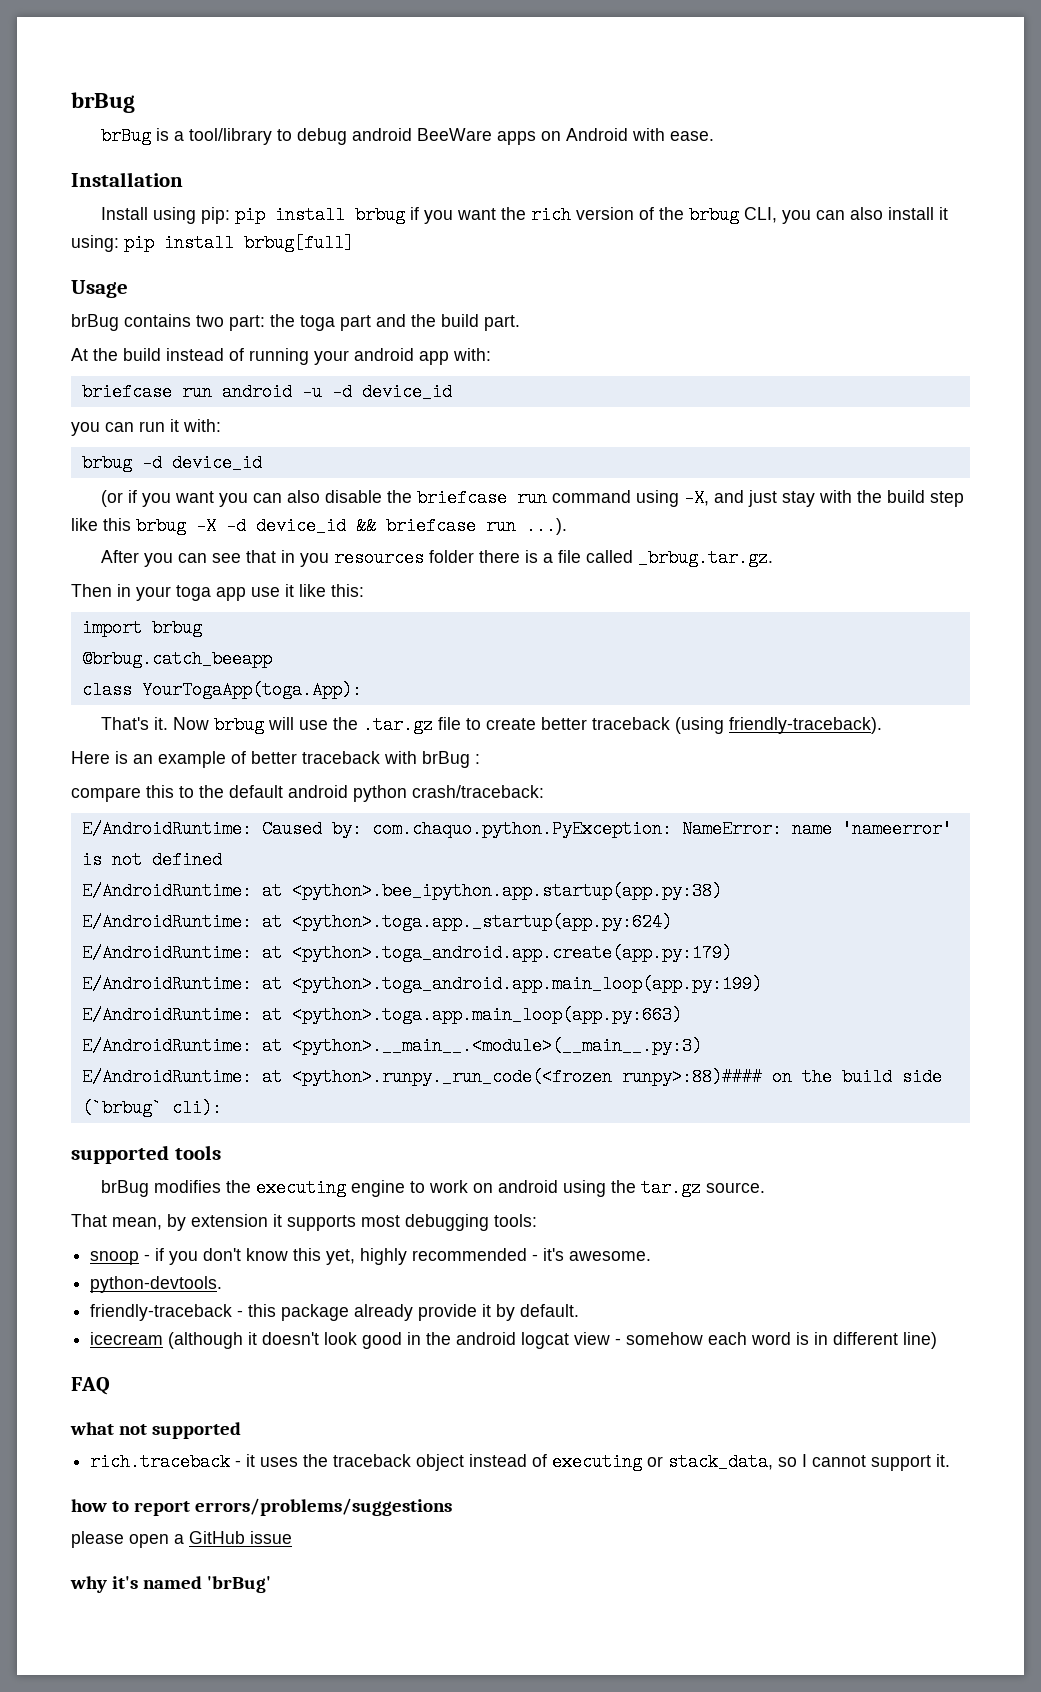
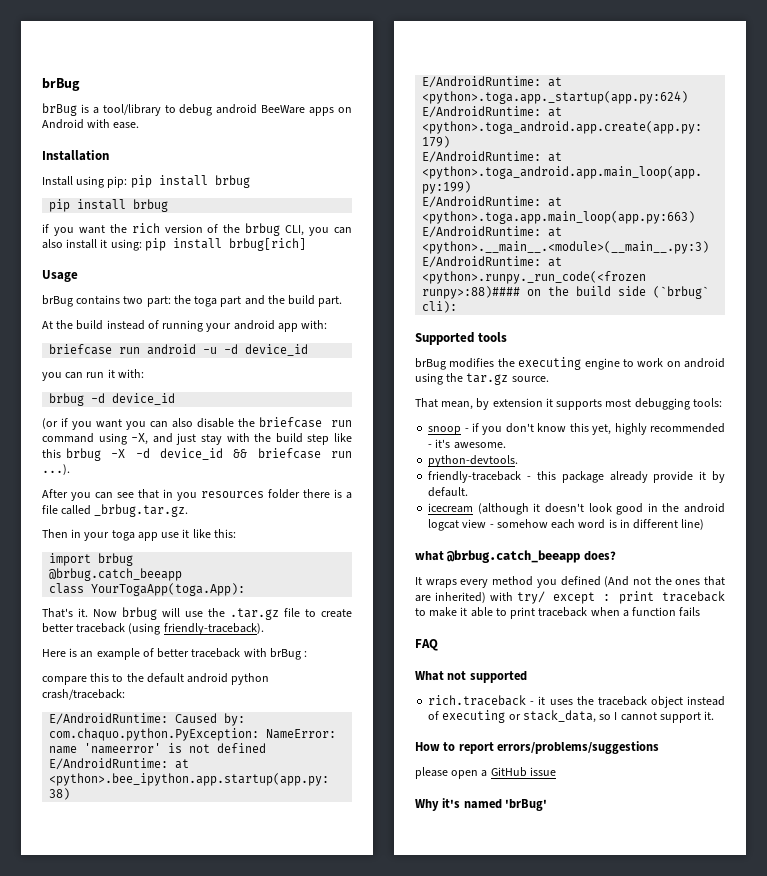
(406, 215) none -> [49,199,169,212] // pip install brbug //
[244,234,354,252] brbug[full] -> [228,238,306,251] brbug[rich]
[71,1145,169,1164] supported -> [415,332,474,345] Supported
(938, 1340) none -> [415,550,616,563] [415,576,725,588] [415,591,725,604] [415,607,701,619] // what @brbug.catch_beeapp does? // It wraps every method you defined (And not the ones that are inherited) with try/ except : print traceback to make it able to print traceback when a function fails
[70,1422,114,1435] what -> [415,671,444,681] What
[71,1499,107,1512] how -> [415,742,440,751] How
[70,1576,107,1593] why -> [415,799,439,811] Why

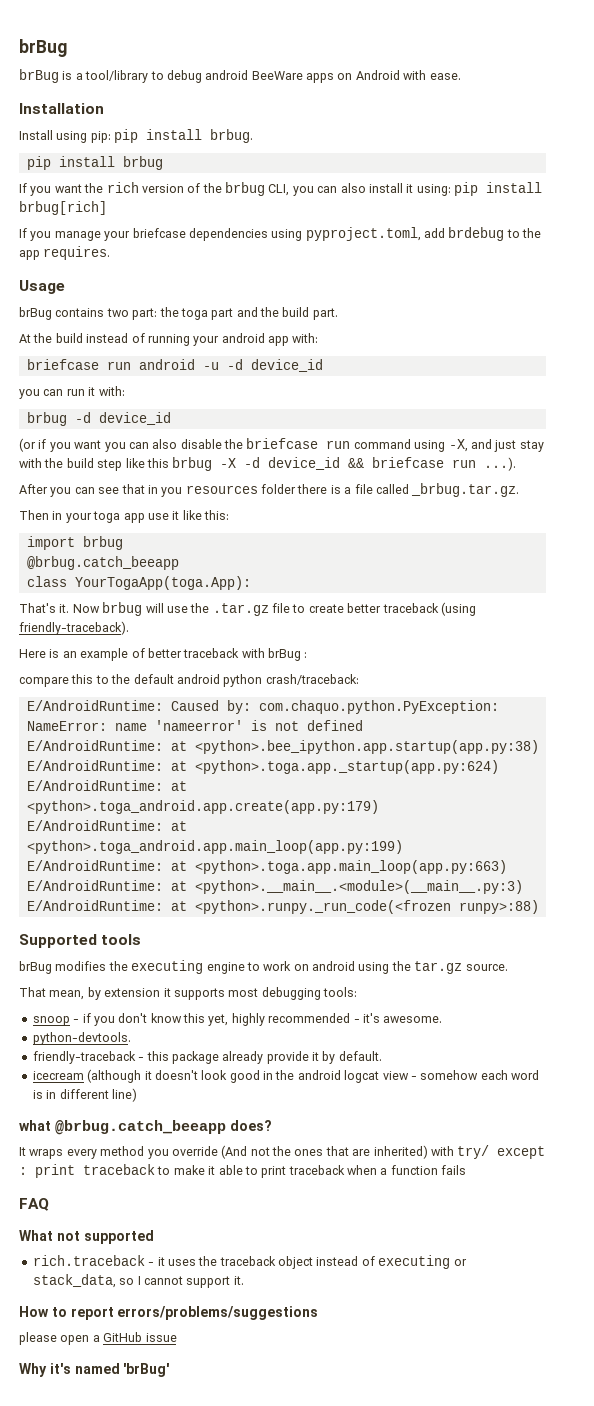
[214,175,250,188] [49,199,169,212] [42,224,49,233] brbug // pip install brbug // if -> [210,129,254,143] [26,156,163,170] [19,183,27,193] brbug. // pip install brbug // If
(306, 244) none -> [19,227,542,241] [19,246,111,260] // If you manage your briefcase dependencies using pyproject.toml, add brdebug to the app requires.
[422,286,710,299] [422,301,458,313] runpy>:88)#### on the build side (`brbug` cli): -> [458,900,539,914] runpy>:88)
[560,576,601,586] defined -> [171,1146,218,1156] override

